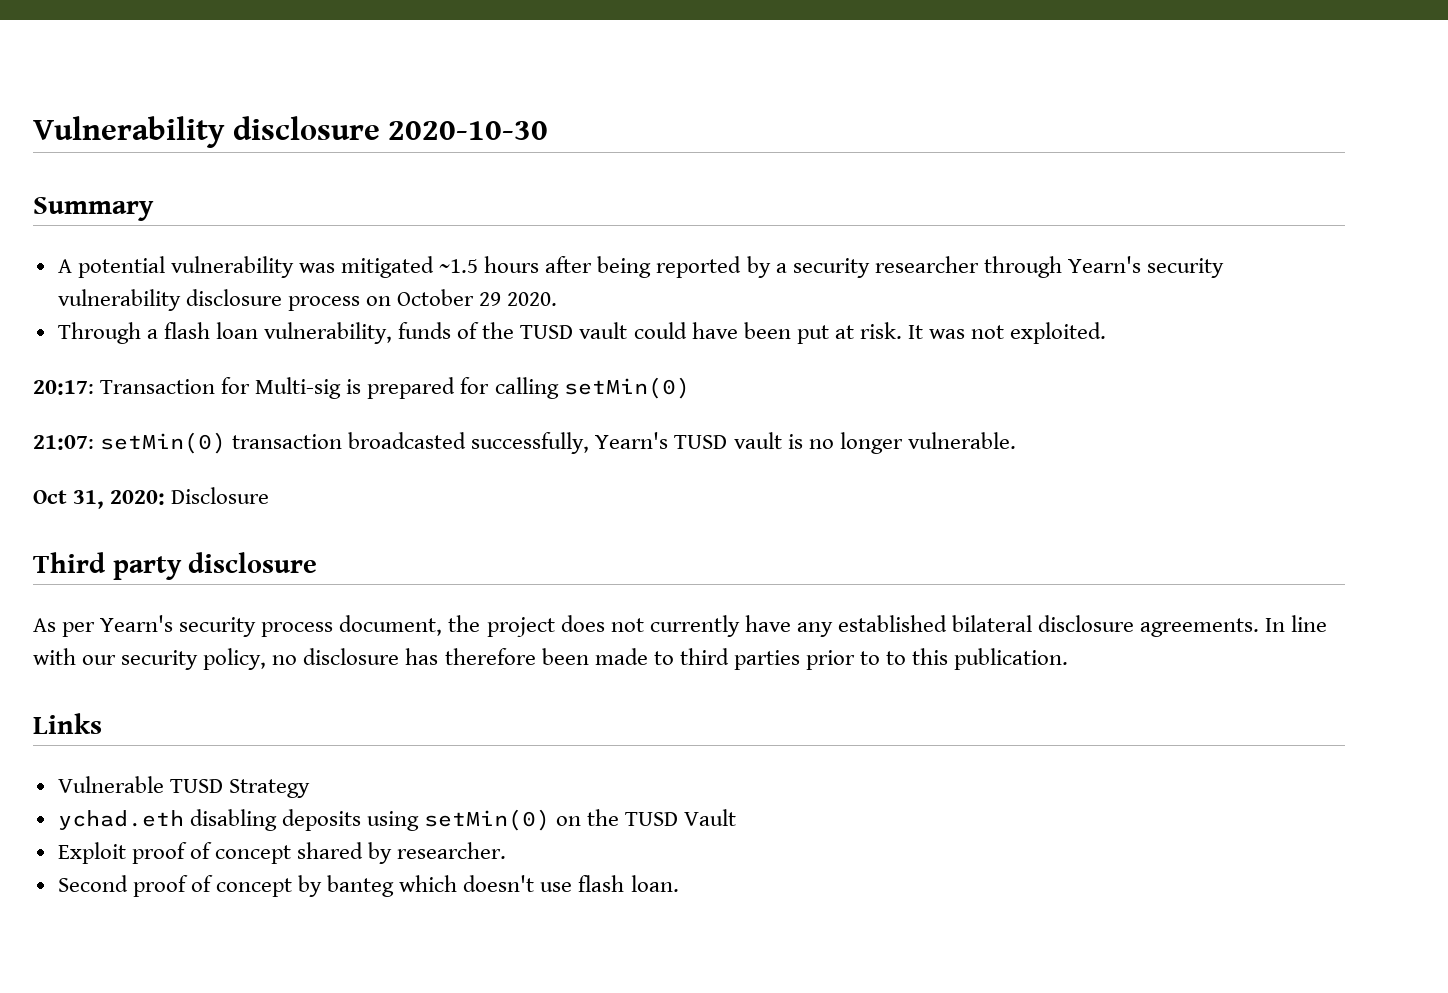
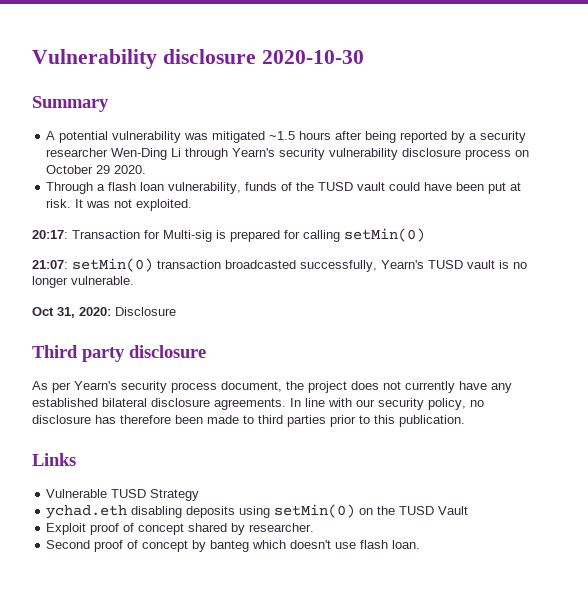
(979, 264) none -> [111,148,182,160] Wen-Ding Li
[886,651,907,665] to -> (370, 419) none

